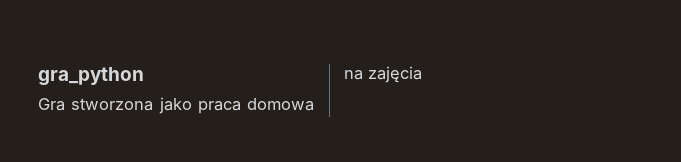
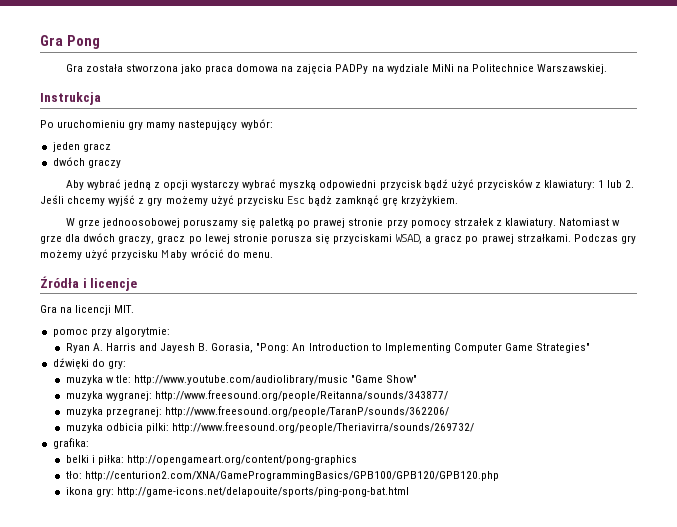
[38,67,144,86] [38,98,65,111] gra_python // Gra -> [40,35,100,49] [65,64,123,72] Gra Pong // Gra została
(422, 74) none -> [335,64,608,74] [40,92,101,105] [40,119,273,130] [52,142,111,152] [52,157,121,168] [65,179,635,190] [40,195,459,206] [65,218,621,228] [40,233,636,244] [40,249,273,260] [40,276,138,291] [40,305,135,315] [52,327,170,337] [65,343,591,353] [52,358,126,369] [65,375,418,385] [65,390,448,401] [65,406,449,417] [65,422,474,433] [52,438,89,449] [65,455,357,465] [65,471,499,481] [65,487,409,497] PADPy na wydziale MiNi na Politechnice Warszawskiej. // Instrukcja // Po uruchomieniu gry mamy nastepujący wybór: // jeden gracz // dwóch graczy // Aby wybrać jedną z opcji wystarczy wybrać myszką odpowiedni przycisk bądź użyć przycisków z klawiatury: 1 lub 2. Jeśli chcemy wyjść z gry możemy użyć przycisku Esc bądż zamknąć grę krzyżykiem. // W grze jednoosobowej poruszamy się paletką po prawej stronie przy pomocy strzałek z klawiatury. Natomiast w grze dla dwóch graczy, gracz po lewej stronie porusza się przyciskami WSAD, a gracz po prawej strzałkami. Podczas gry możemy użyć przycisku M aby wrócić do menu. // Źródła i licencje // Gra na licencji MIT. // pomoc przy algorytmie: // Ryan A. Harris and Jayesh B. Gorasia, "Pong: An Introduction to Implementing Computer Game Strategies" // dźwięki do gry: // muzyka w tle: http://www.youtube.com/audiolibrary/music "Game Show" // muzyka wygranej: http://www.freesound.org/people/Reitanna/sounds/343877/ // muzyka przegranej: http://www.freesound.org/people/TaranP/sounds/362206/ // muzyka odbicia pilki: http://www.freesound.org/people/Theriavirra/sounds/269732/ // grafika: // belki i piłka: http://opengameart.org/content/pong-graphics // tło: http://centurion2.com/XNA/GameProgrammingBasics/GPB100/GPB120/GPB120.php // ikona gry: http://game-icons.net/delapouite/sports/ping-pong-bat.html

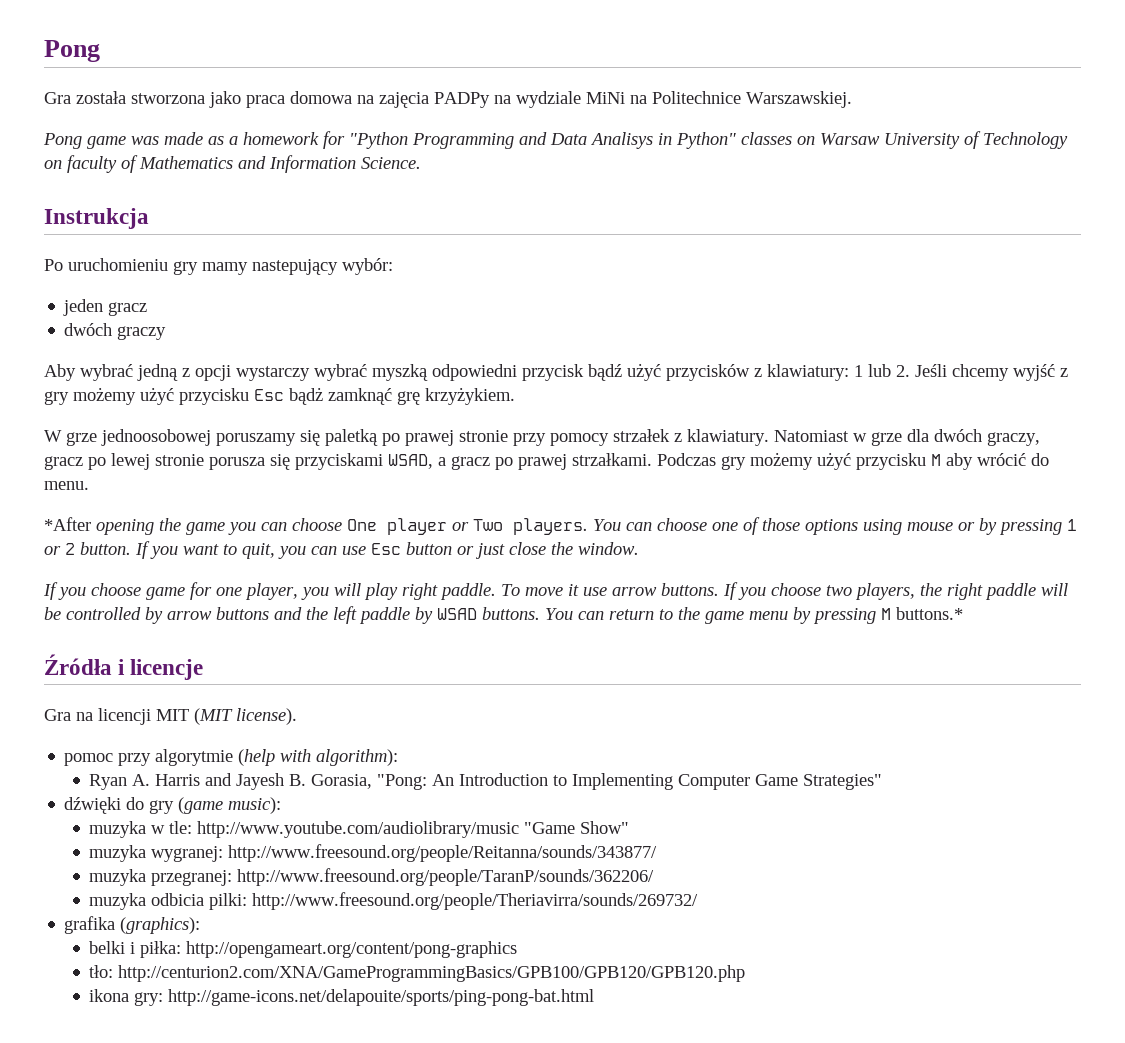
[40,35,63,46] Gra -> (44, 51) none
(608, 69) none -> [43,131,1068,149] [44,155,421,173] // Pong game was made as a homework for "Python Programming and Data Analisys in Python" classes on Warsaw University of Technology on faculty of Mathematics and Information Science.
(273, 255) none -> [44,517,1077,535] [44,541,639,559] [43,582,1068,600] [44,606,963,624] // *After opening the game you can choose One player or Two players. You can choose one of those options using mouse or by pressing 1 or 2 button. If you want to quit, you can use Esc button or just close the window. // If you choose game for one player, you will play right paddle. To move it use arrow buttons. If you choose two players, the right paddle will be controlled by arrow buttons and the left paddle by WSAD buttons. You can return to the game menu by pressing M buttons.*
[114,305,135,313] MIT. -> [156,708,297,725] MIT (MIT license).
[114,327,170,337] algorytmie: -> [155,749,399,766] algorytmie (help with algorithm):
[107,360,126,369] gry: -> [149,797,282,814] gry (game music):
[52,438,89,449] grafika: -> [64,916,201,934] grafika (graphics):

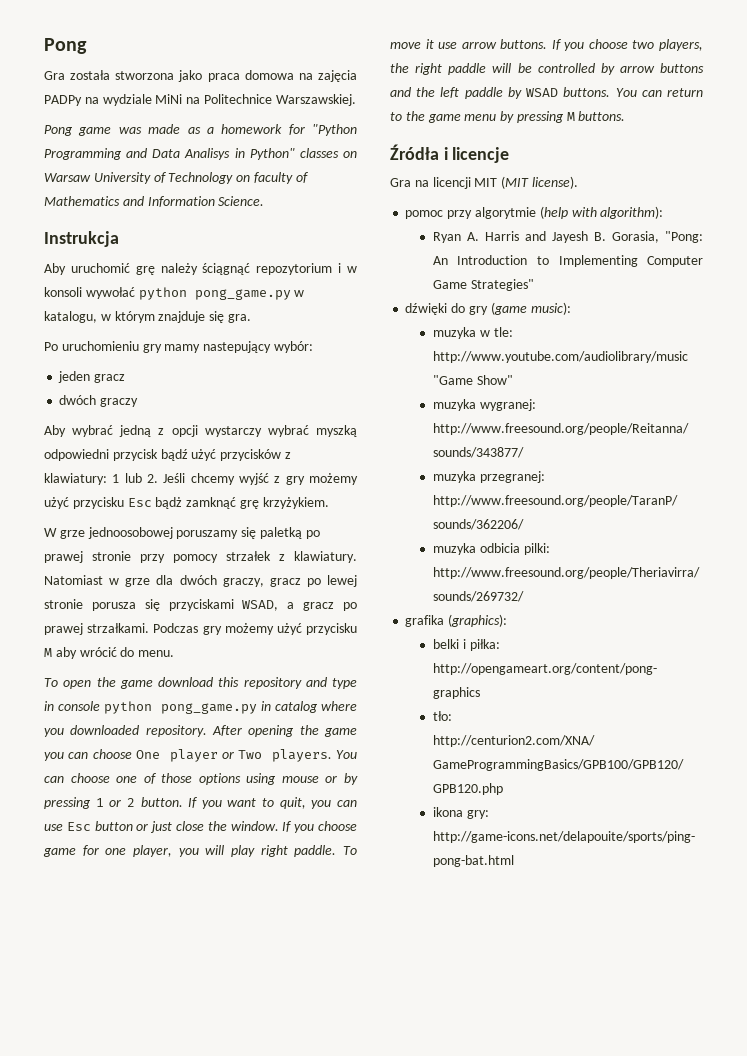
(149, 218) none -> [44,263,357,275] [44,287,305,300] [44,311,251,323] // Aby uruchomić grę należy ściągnąć repozytorium i w konsoli wywołać python pong_game.py w katalogu, w którym znajduje się gra.
[44,517,91,531] *After -> [44,677,357,689] [44,701,358,714] [44,725,242,737] To open the game download this repository and type in console python pong_game.py in catalog where you downloaded repository. After
(639, 548) // -> (279, 826) none
[896,607,963,620] buttons.* -> [578,111,626,121] buttons.

